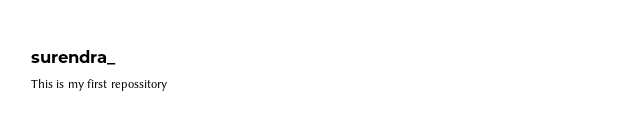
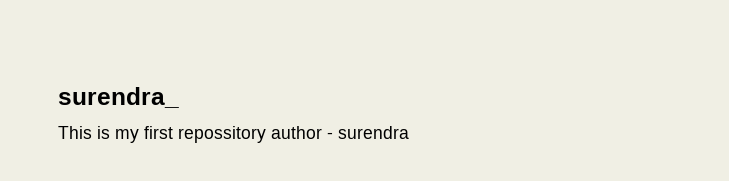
(167, 85) none -> [271,126,409,139] author - surendra

